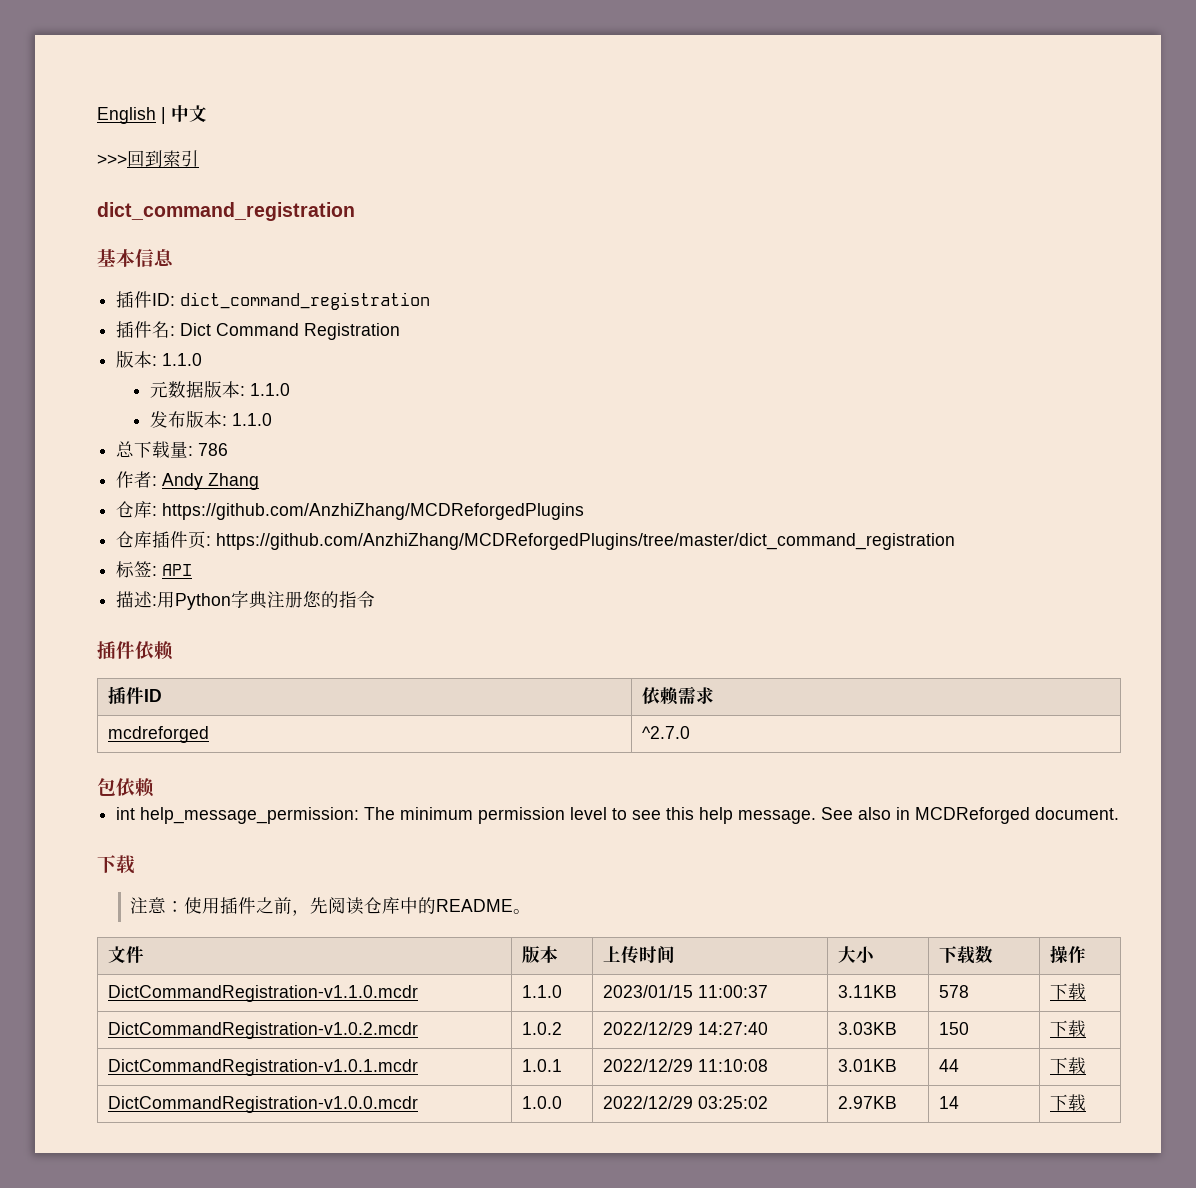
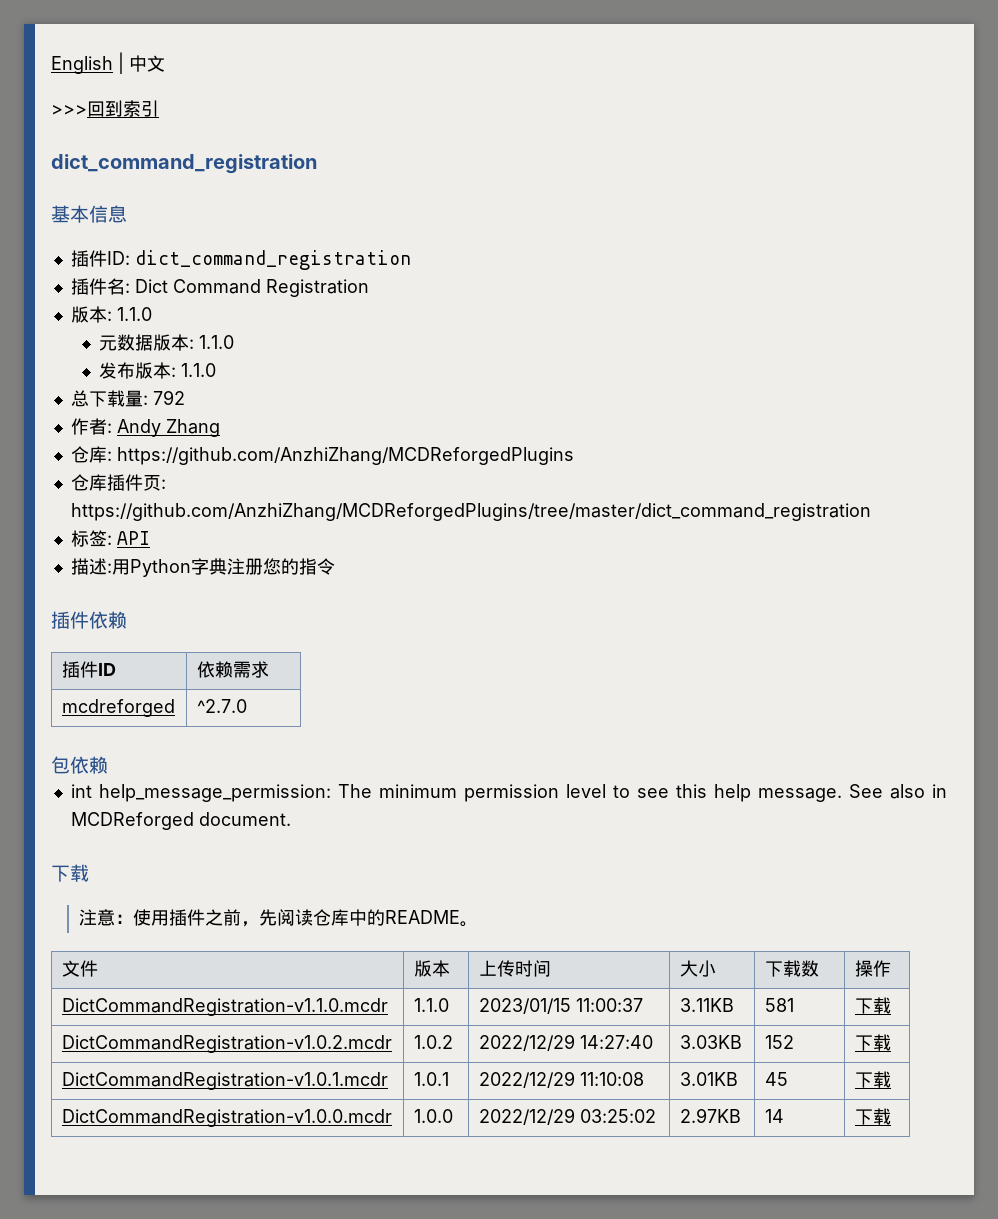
[198,443,229,456] 786 -> [152,390,185,405] 792
[938,985,969,998] 578 -> [764,998,794,1012] 581
[938,1022,969,1035] 150 -> [764,1035,794,1049] 152
[938,1059,959,1072] 44 -> [764,1072,788,1086] 45

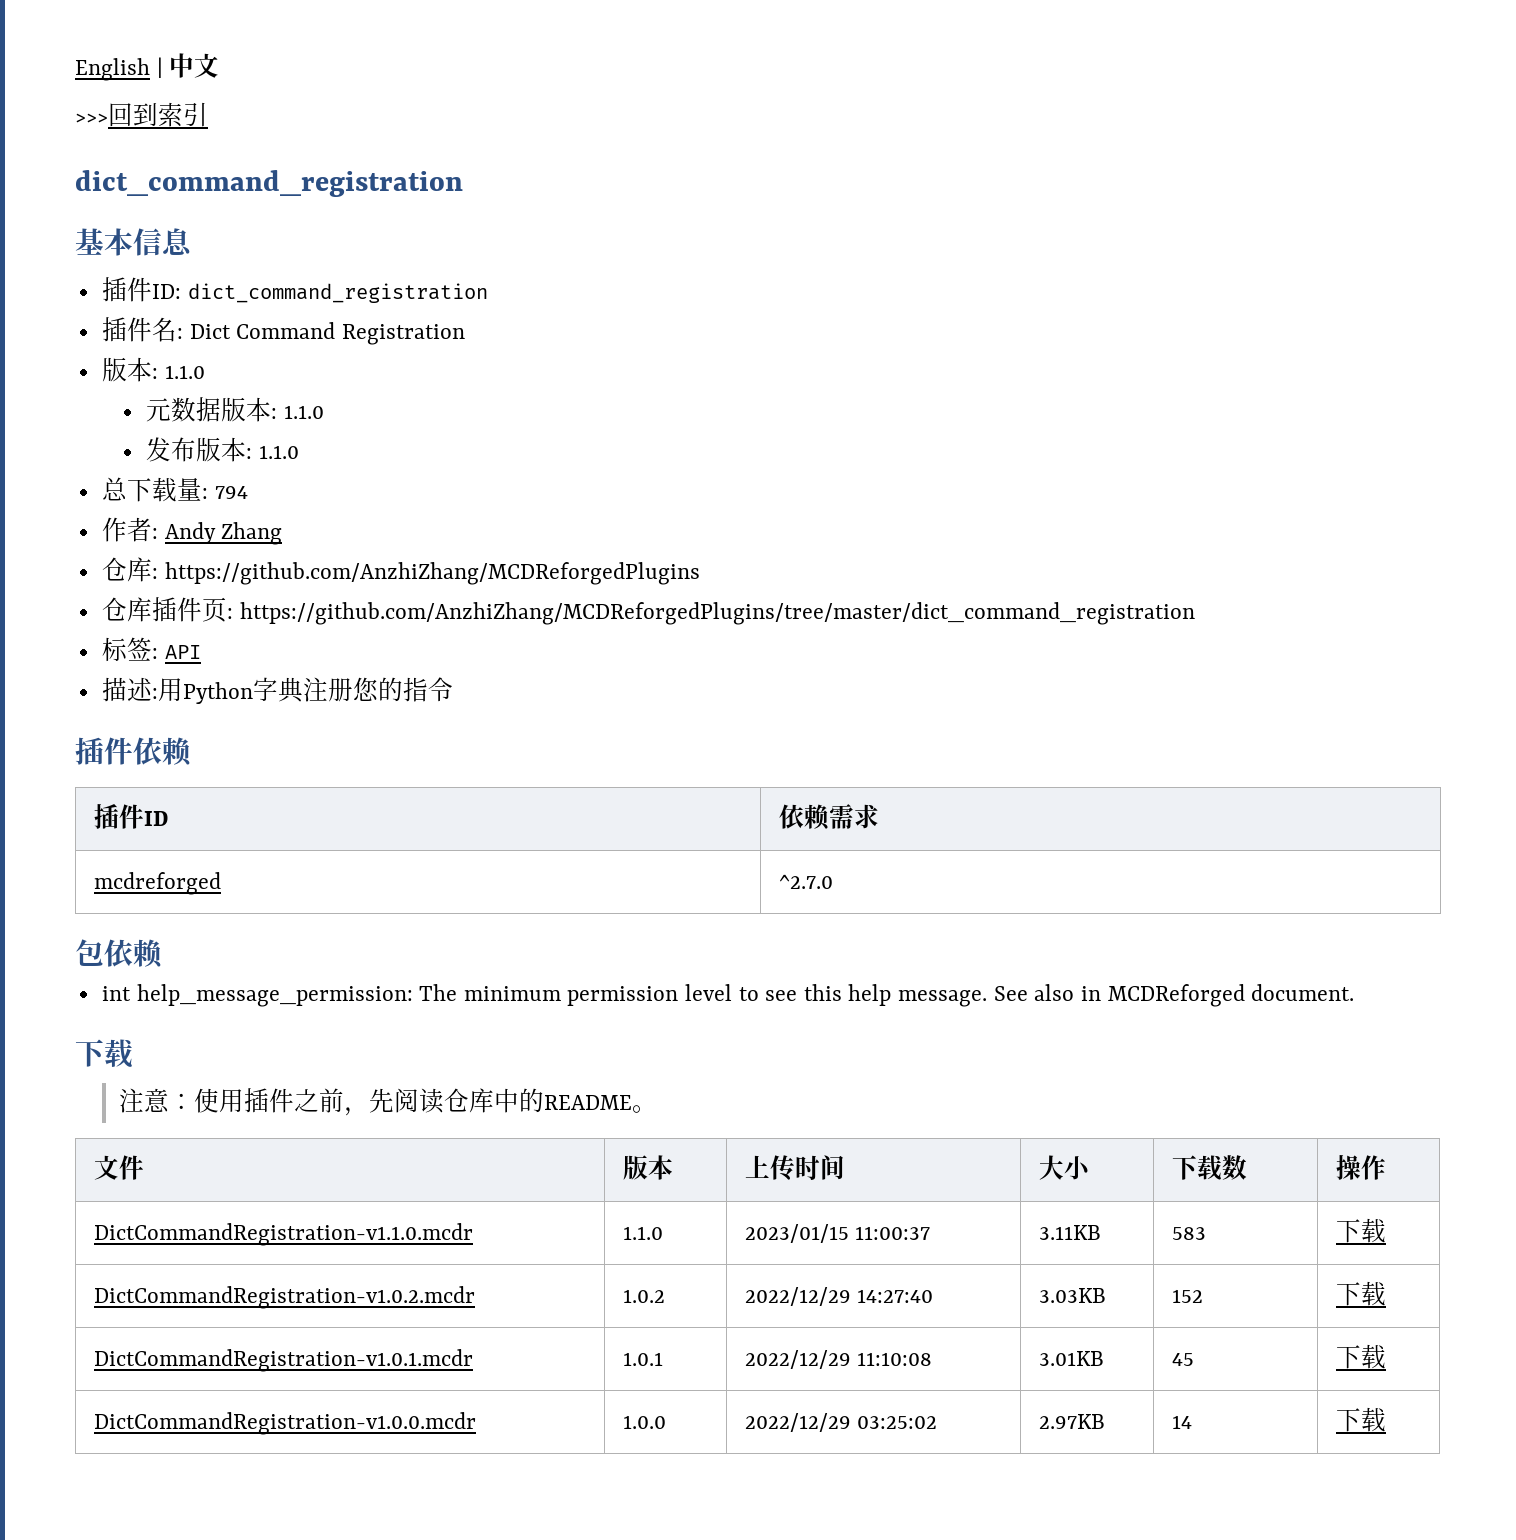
[152,390,185,405] 792 -> [214,486,248,499] 794
[764,998,794,1012] 581 -> [1171,1227,1206,1240] 583

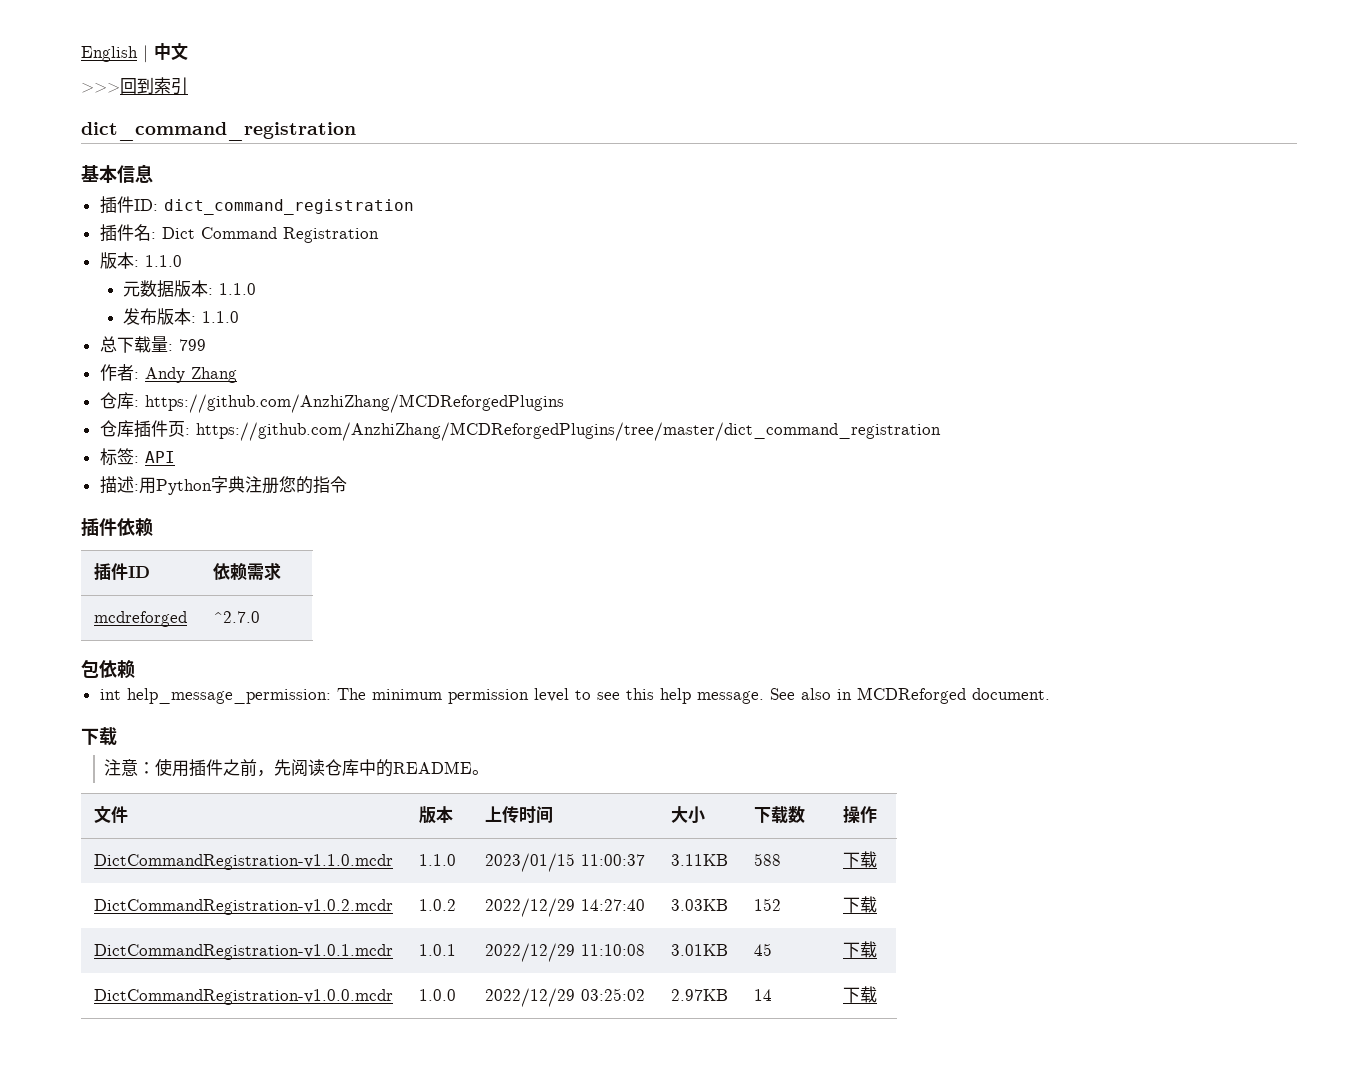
[214,486,248,499] 794 -> [178,339,206,351] 799
[1171,1227,1206,1240] 583 -> [753,853,781,866] 588

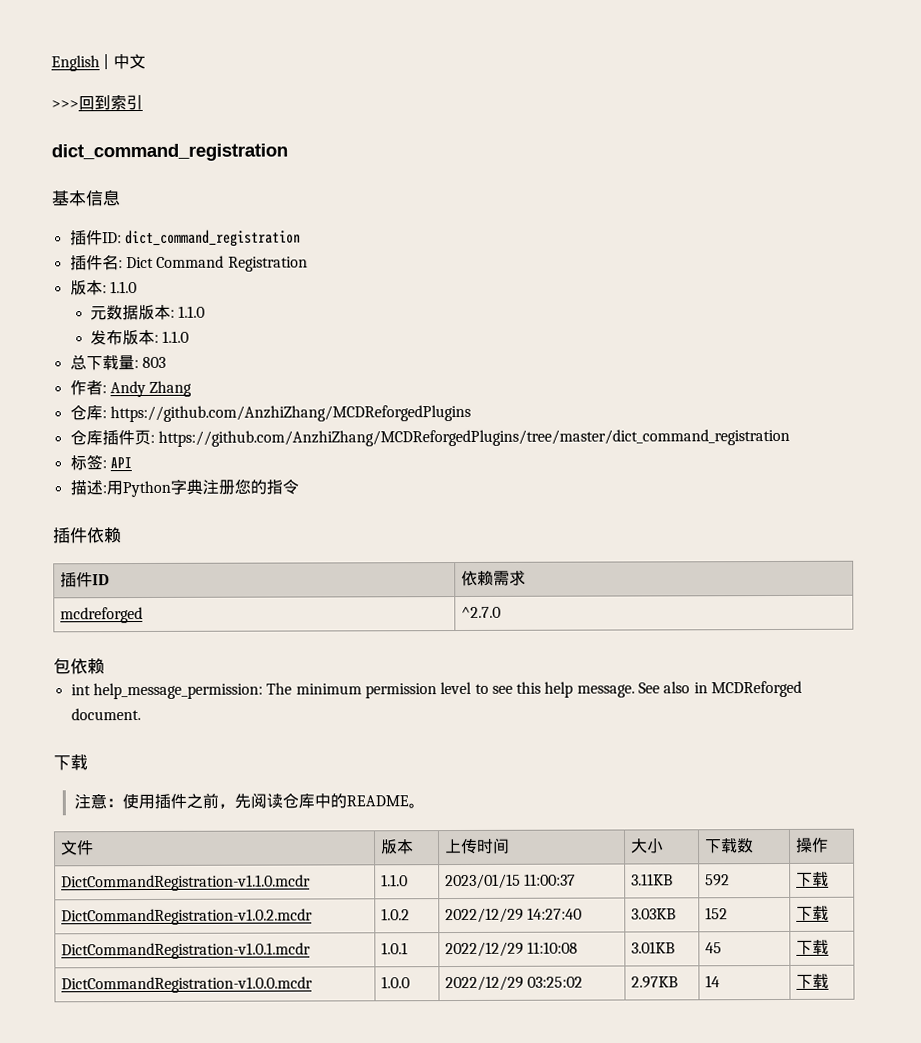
[178,339,206,351] 799 -> [141,356,166,369] 803
[753,853,781,866] 588 -> [705,874,731,887] 592

